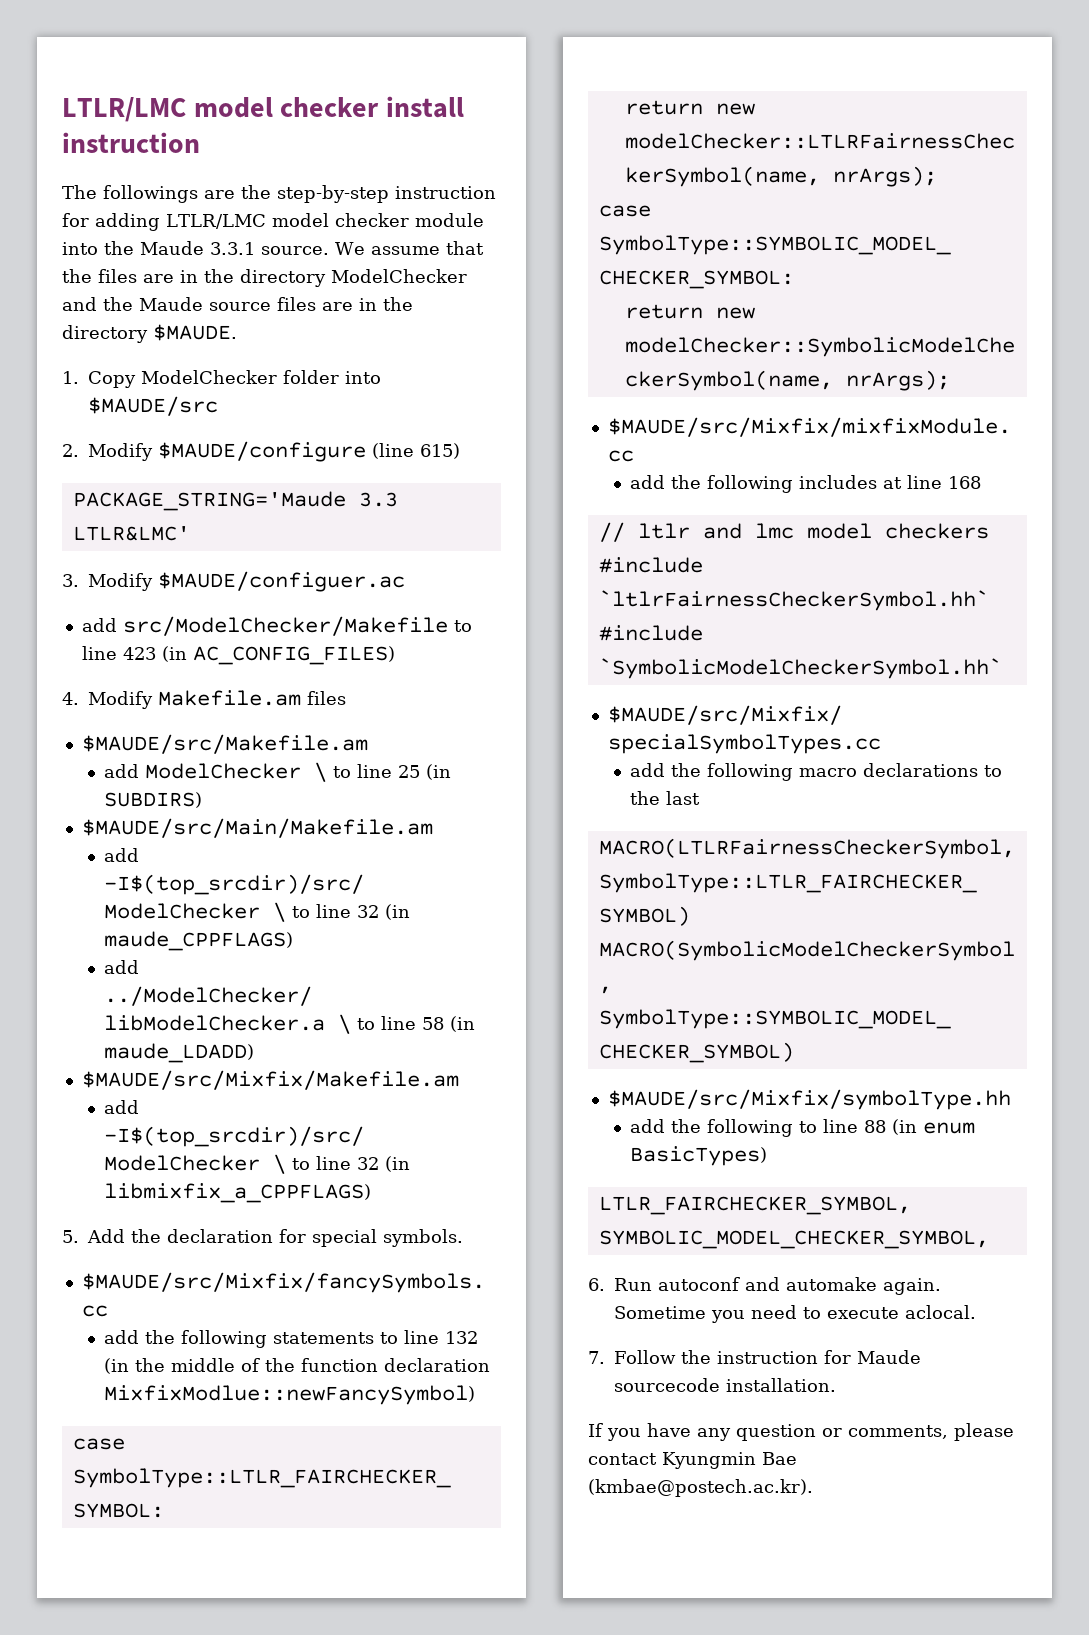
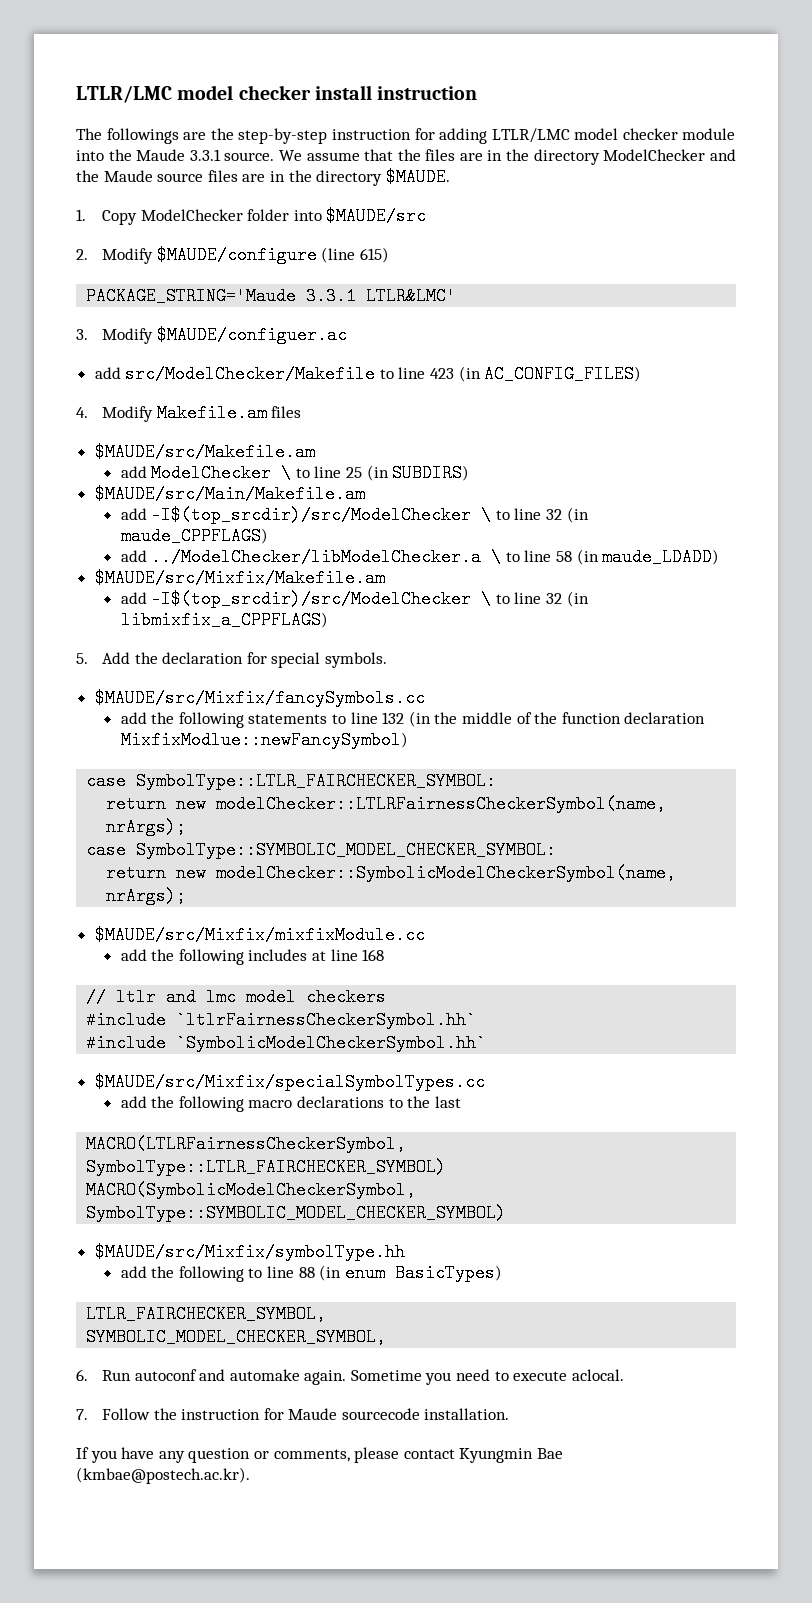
[358,492,398,507] 3.3 -> [306,287,357,305] 3.3.1

